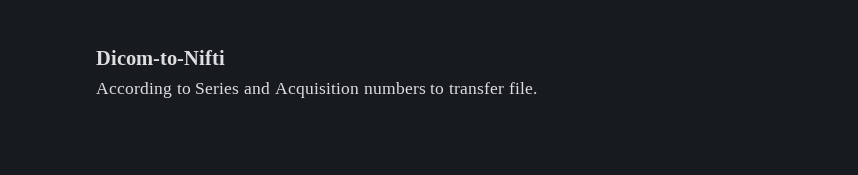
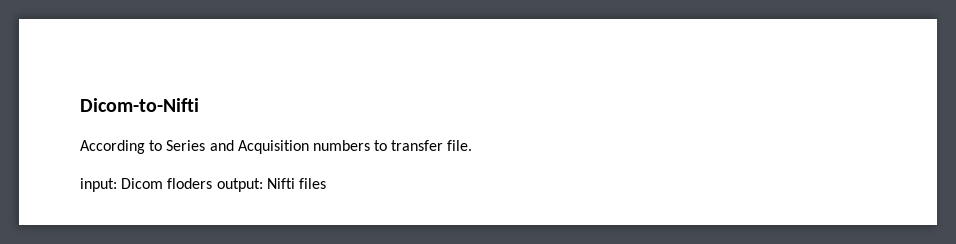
(537, 88) none -> [80,178,326,192] // input: Dicom floders output: Nifti files

